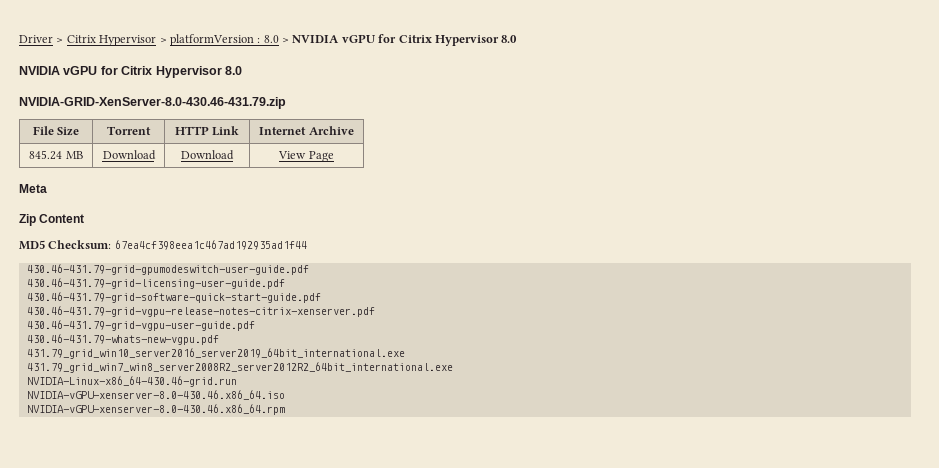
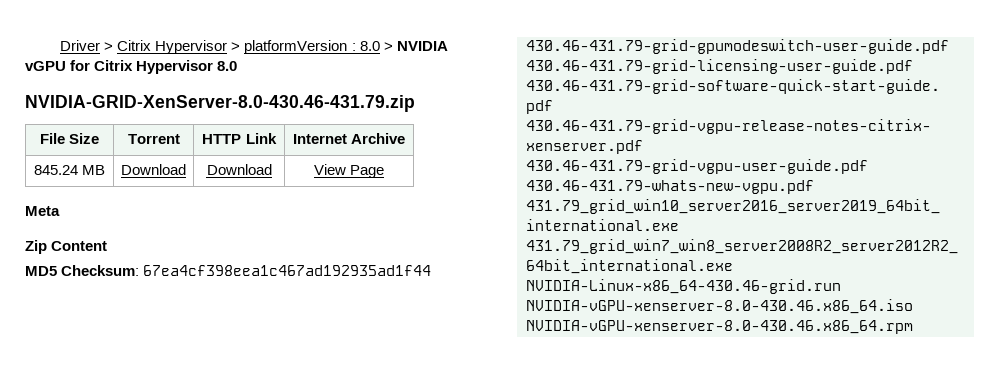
[19,66,242,78] // NVIDIA vGPU for Citrix Hypervisor 8.0 -> (238, 66) none

